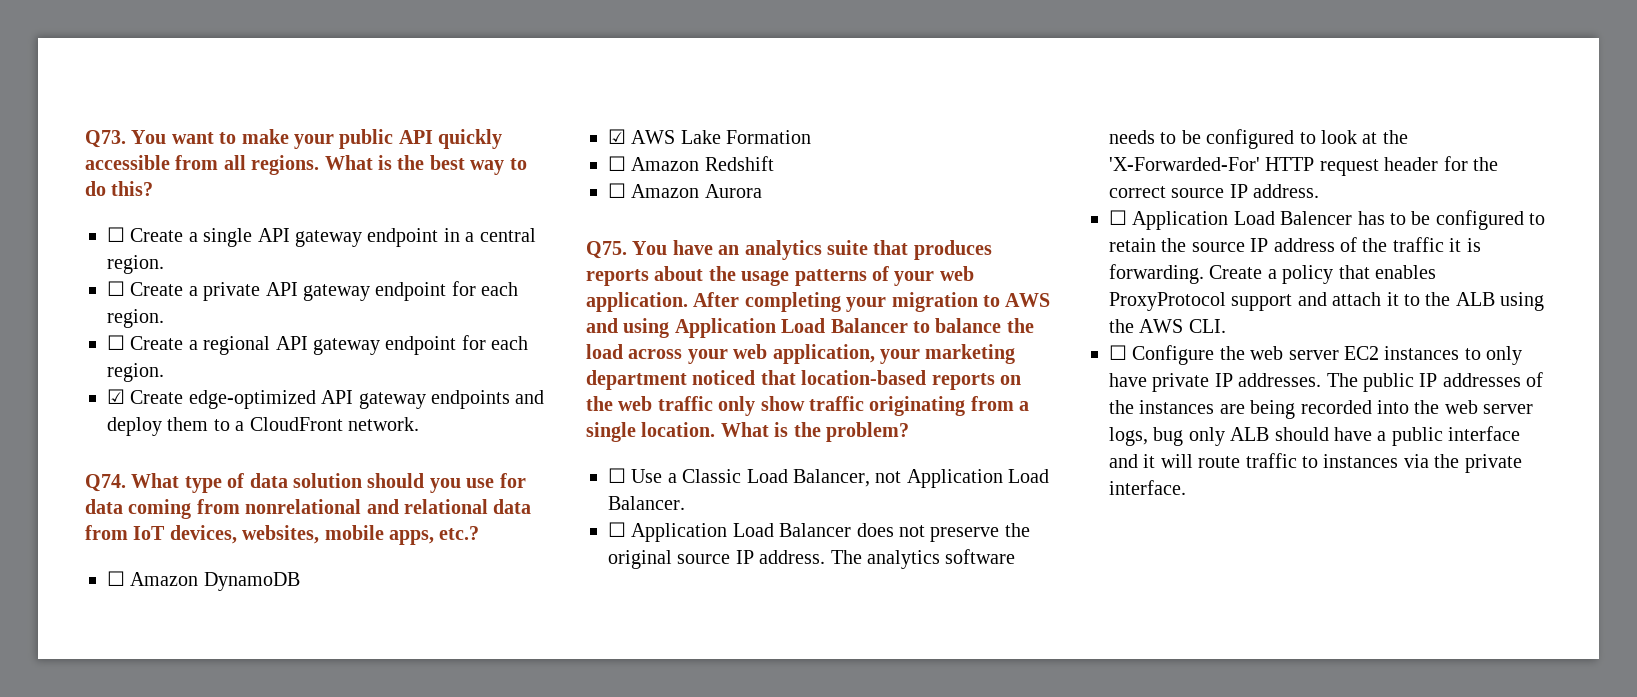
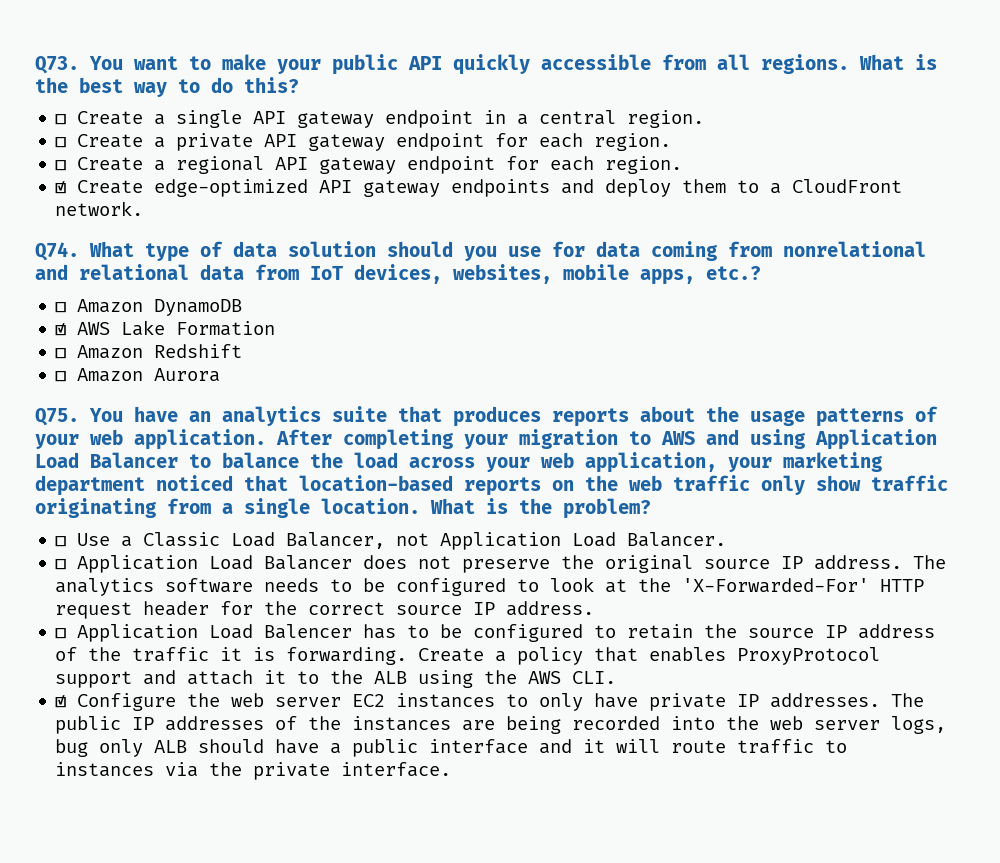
[1109,345,1127,360] ☐ -> [55,695,67,708] ☑

